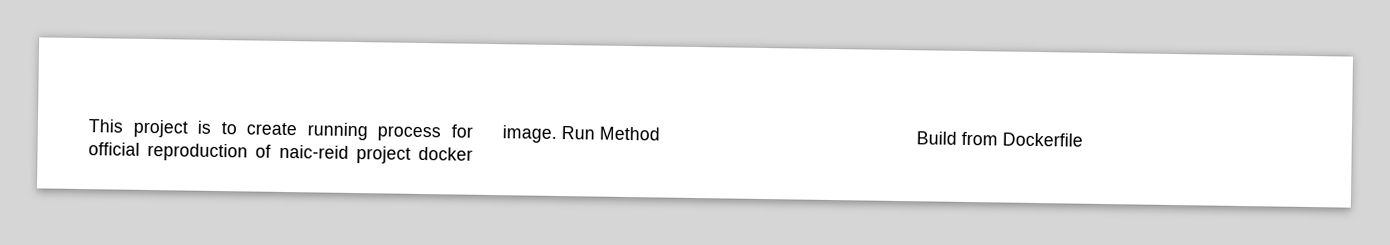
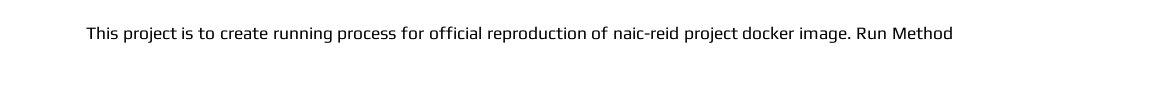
[916,131,1083,147] // Build from Dockerfile -> (953, 33) none

